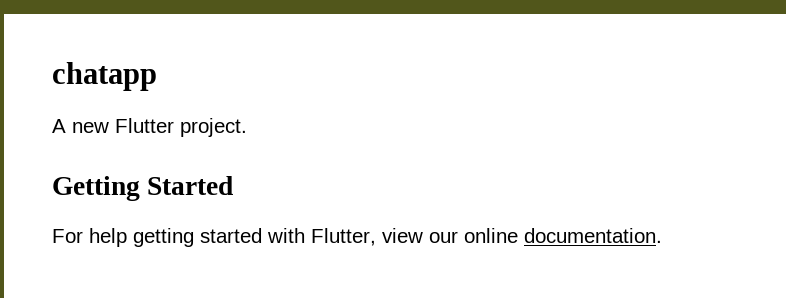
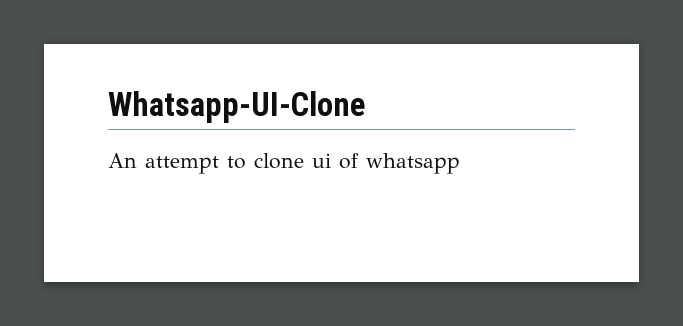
[52,62,157,91] [52,118,247,137] [52,176,234,201] [52,228,662,247] chatapp // A new Flutter project. // Getting Started // For help getting started with Flutter, view our online documentation. -> [108,91,365,123] [108,153,460,174] Whatsapp-UI-Clone // An attempt to clone ui of whatsapp

